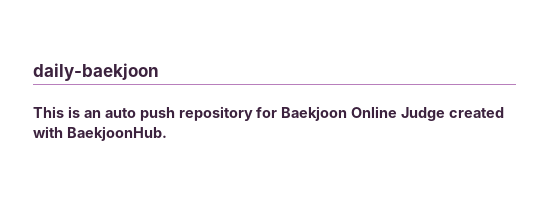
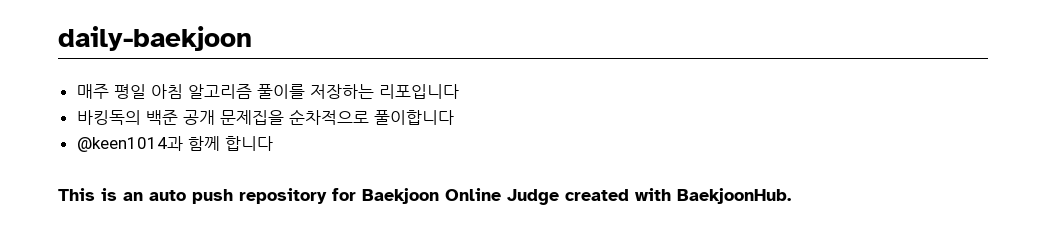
(159, 72) none -> [76,84,459,99] [76,109,454,125] [76,136,273,152] // 매주 평일 아침 알고리즘 풀이를 저장하는 리포입니다 // 바킹독의 백준 공개 문제집을 순차적으로 풀이합니다 // @keen1014과 함께 합니다

